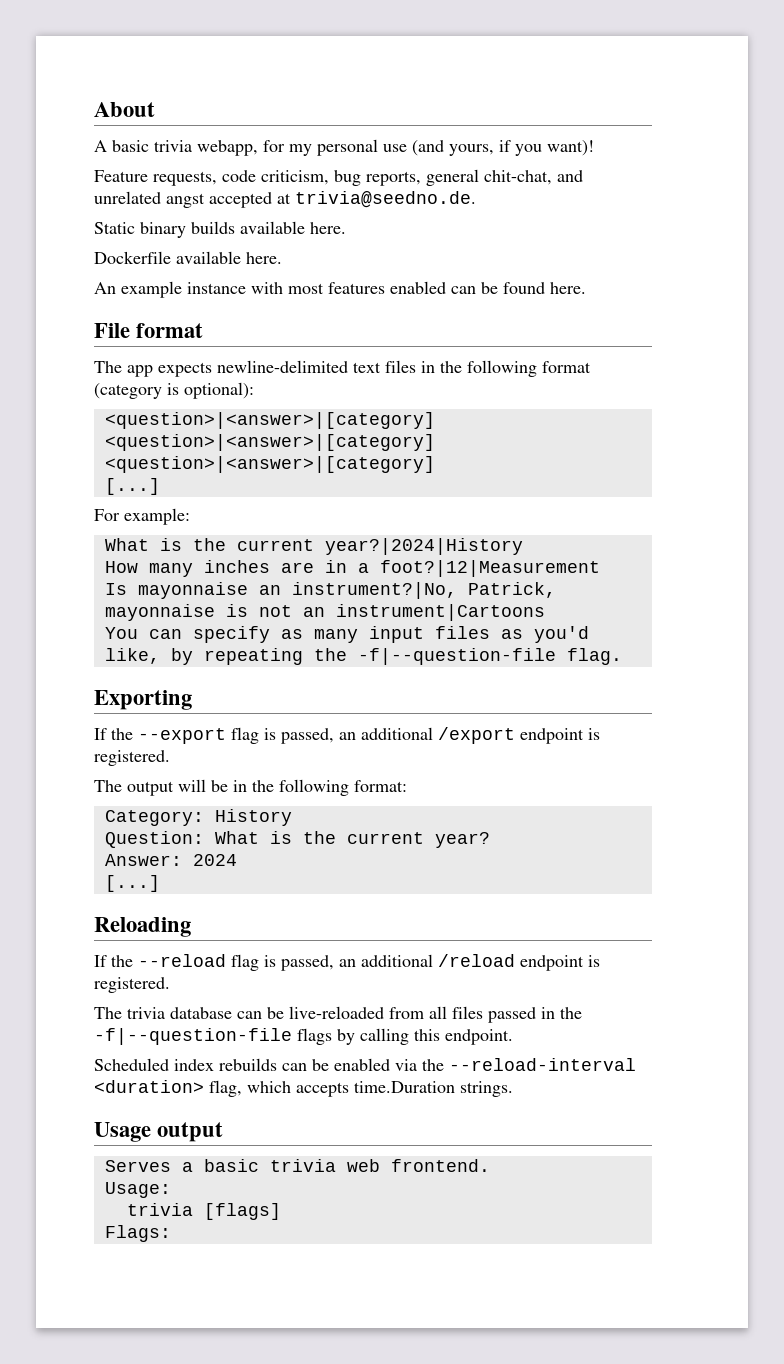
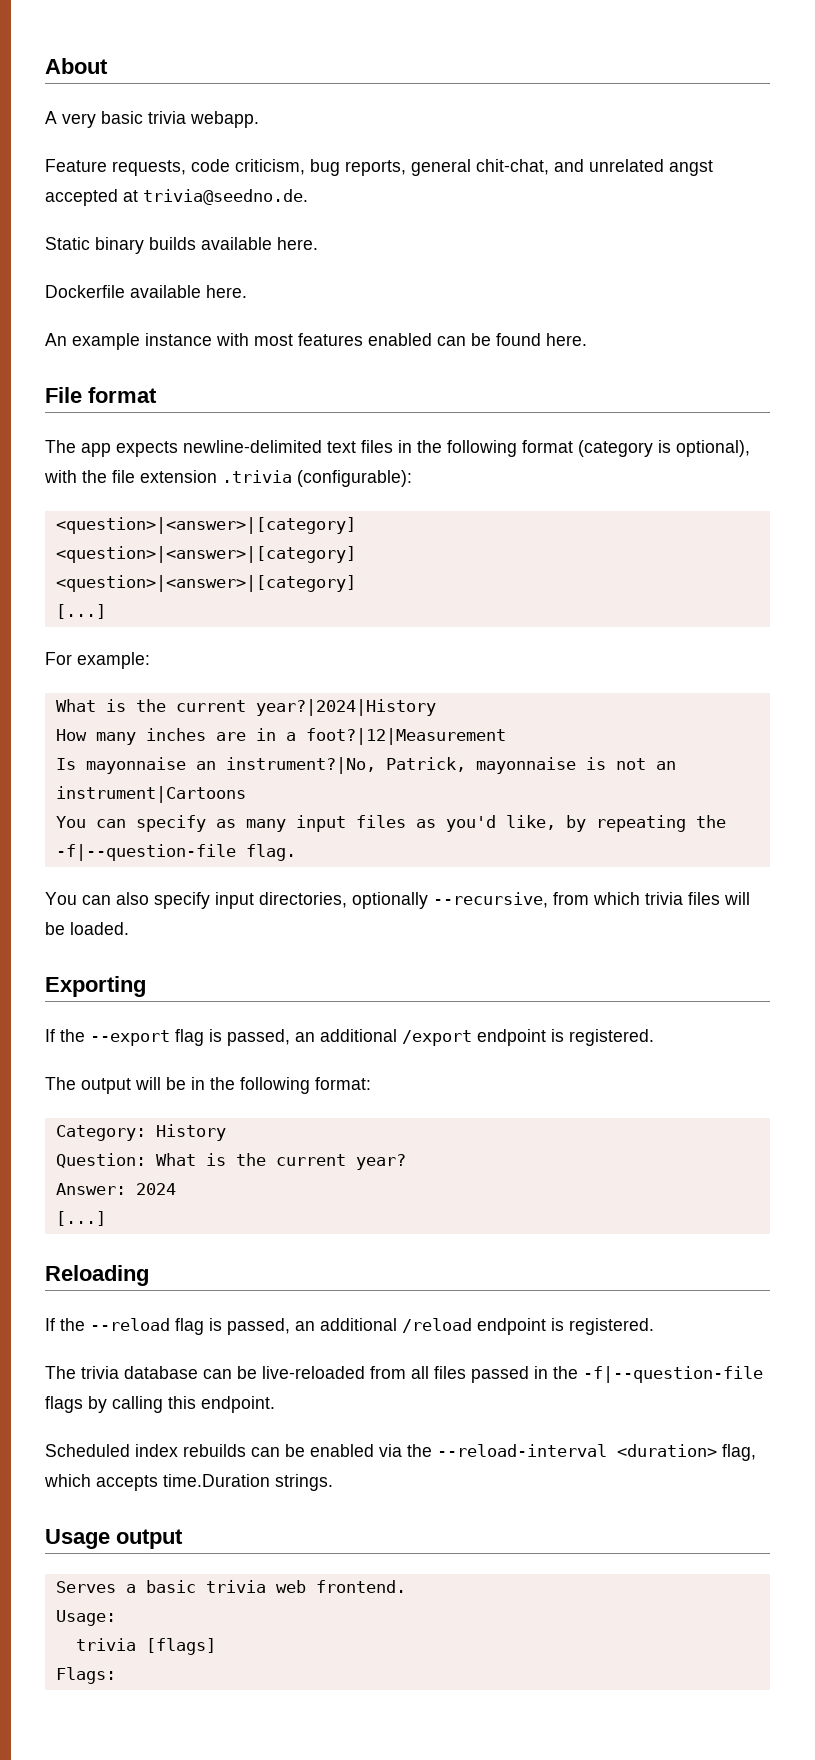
[112,139,594,156] basic trivia webapp, for my personal use (and yours, if you want)! -> [62,111,259,128] very basic trivia webapp.
[184,382,254,399] optional): -> [676,440,750,457] [44,470,412,487] optional), with the file extension .trivia (configurable):
(622, 656) none -> [45,892,750,909] [45,922,129,935] // You can also specify input directories, optionally --recursive, from which trivia files will be loaded.

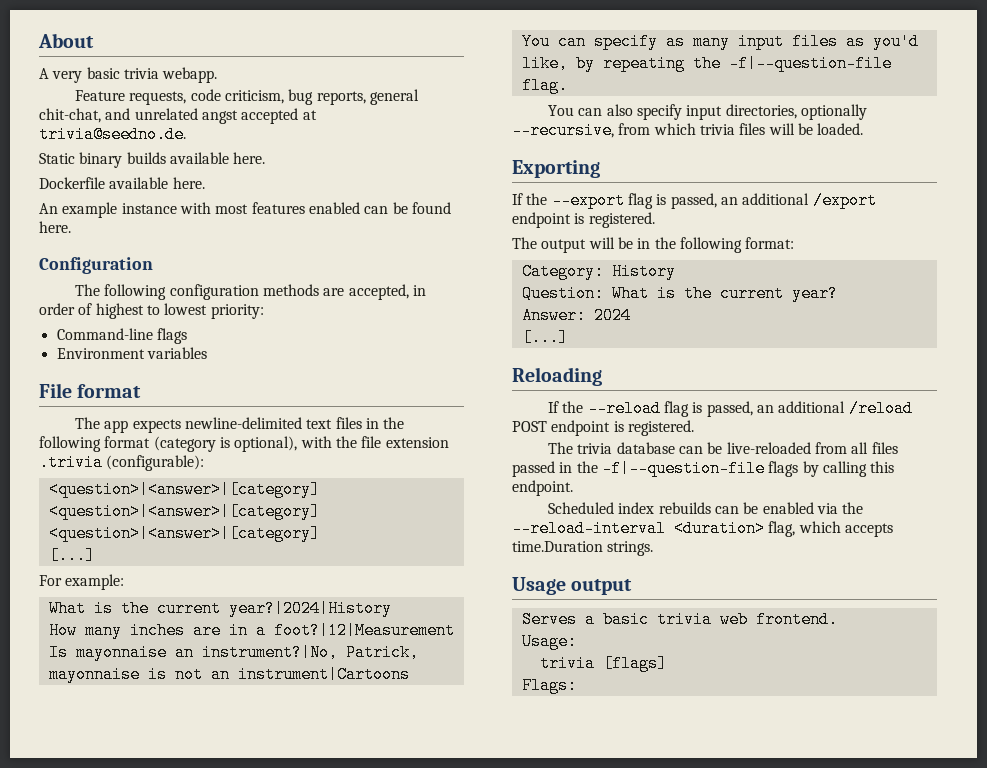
(587, 339) none -> [39,257,153,274] [74,284,426,300] [39,303,264,319] [56,328,187,344] [56,347,207,359] // Configuration // The following configuration methods are accepted, in order of highest to lowest priority: // Command-line flags // Environment variables
(472, 1325) none -> [512,421,547,432] POST

